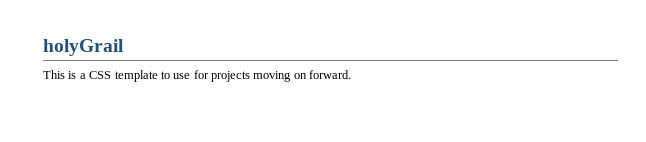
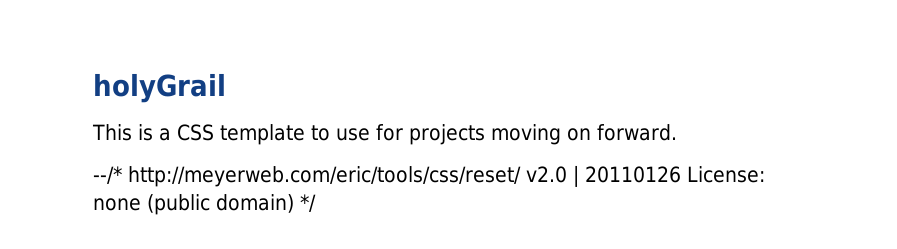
(352, 74) none -> [93,165,765,187] [93,194,316,215] // --/* http://meyerweb.com/eric/tools/css/reset/ v2.0 | 20110126 License: none (public domain) */

